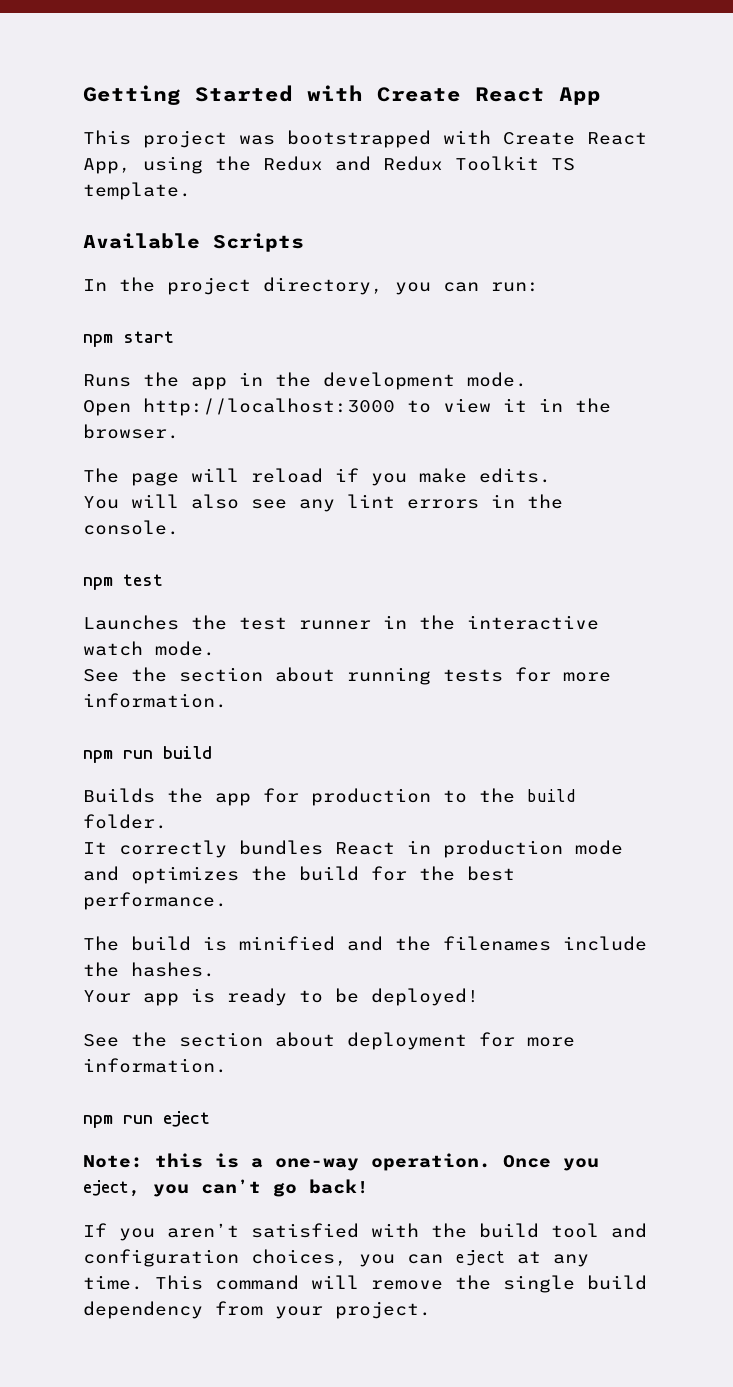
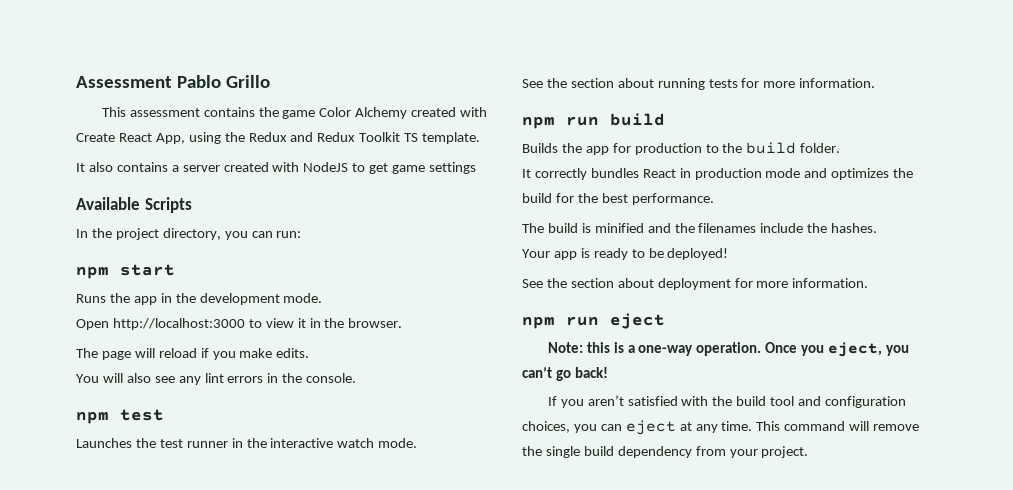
[83,85,601,105] [83,130,431,148] Getting Started with Create React App // This project was bootstrapped -> [76,75,270,88] [101,107,457,119] Assessment Pablo Grillo // This assessment contains the game Color Alchemy created
(191, 191) none -> [76,162,477,174] // It also contains a server created with NodeJS to get game settings

